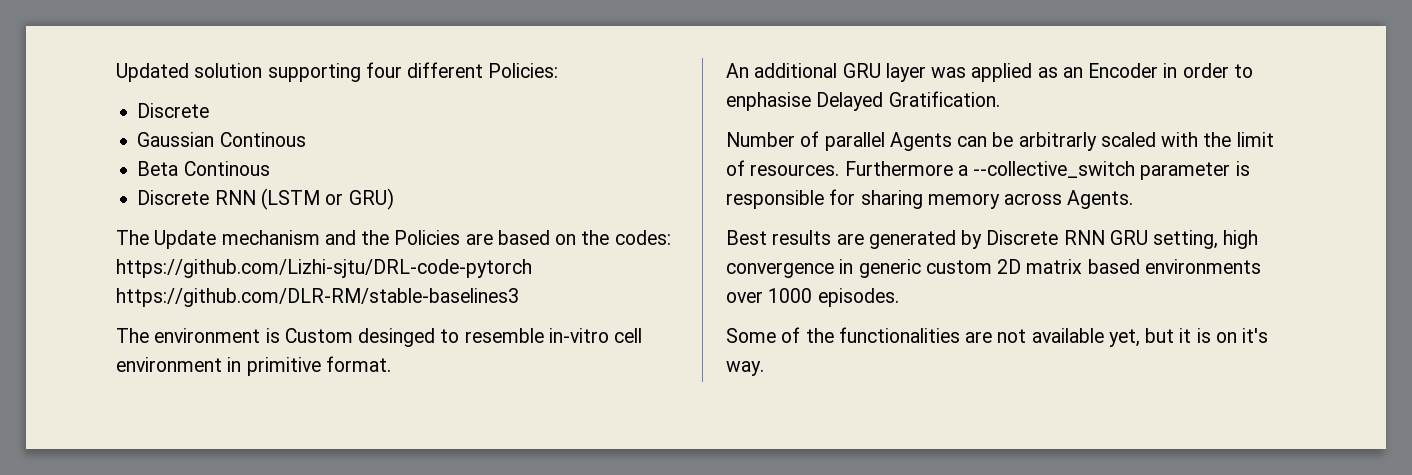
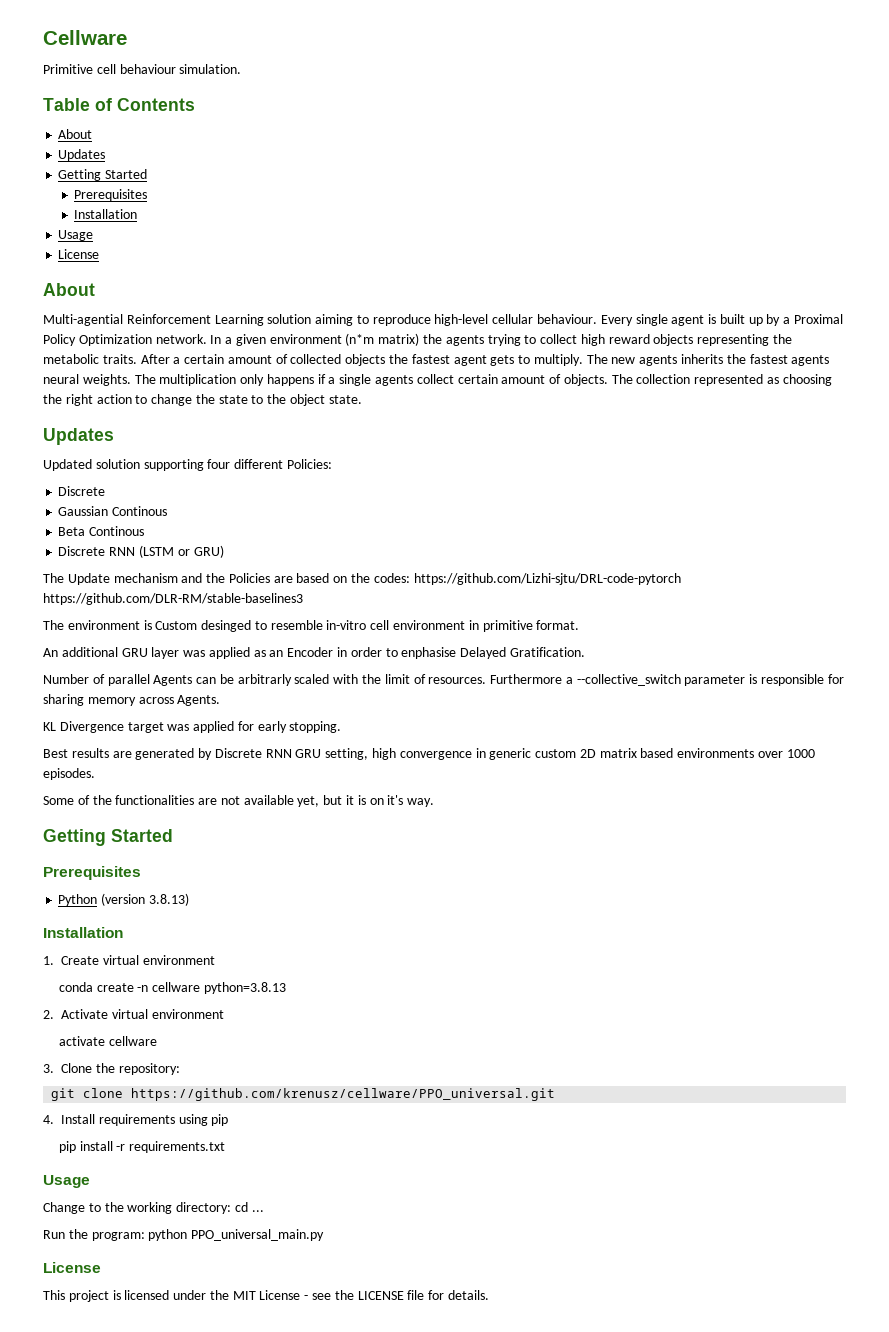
(116, 72) none -> [43,30,127,45] [43,64,242,74] [43,98,195,111] [58,129,93,139] [58,149,106,161] [58,169,148,181] [74,189,148,201] [74,209,138,219] [58,230,94,241] [58,249,100,259] [43,283,95,296] [43,314,844,326] [43,333,793,346] [43,354,830,366] [43,374,832,386] [43,394,362,406] [43,428,114,445] Cellware // Primitive cell behaviour simulation. // Table of Contents // About // Updates // Getting Started // Prerequisites // Installation // Usage // License // About // Multi-agential Reinforcement Learning solution aiming to reproduce high-level cellular behaviour. Every single agent is built up by a Proximal Policy Optimization network. In a given environment (n*m matrix) the agents trying to collect high reward objects representing the metabolic traits. After a certain amount of collected objects the fastest agent gets to multiply. The new agents inherits the fastest agents neural weights. The multiplication only happens if a single agents collect certain amount of objects. The collection represented as choosing the right action to change the state to the object state. // Updates //
(1134, 199) none -> [43,721,342,733] // KL Divergence target was applied for early stopping.
(764, 368) none -> [43,829,173,846] [43,866,141,880] [58,893,189,906] [43,927,123,938] [43,955,215,965] [58,982,286,994] [43,1009,224,1019] [58,1036,157,1046] [43,1063,180,1075] [51,1088,556,1101] [43,1114,229,1126] [58,1141,226,1153] [43,1175,90,1188] [43,1202,264,1214] [43,1229,325,1241] [43,1262,101,1273] [43,1290,489,1302] // Getting Started // Prerequisites // Python (version 3.8.13) // Installation // 1. Create virtual environment // conda create -n cellware python=3.8.13 // 2. Activate virtual environment // activate cellware // 3. Clone the repository: // git clone https://github.com/krenusz/cellware/PPO_universal.git // 4. Install requirements using pip // pip install -r requirements.txt // Usage // Change to the working directory: cd ... // Run the program: python PPO_universal_main.py // License // This project is licensed under the MIT License - see the LICENSE file for details.

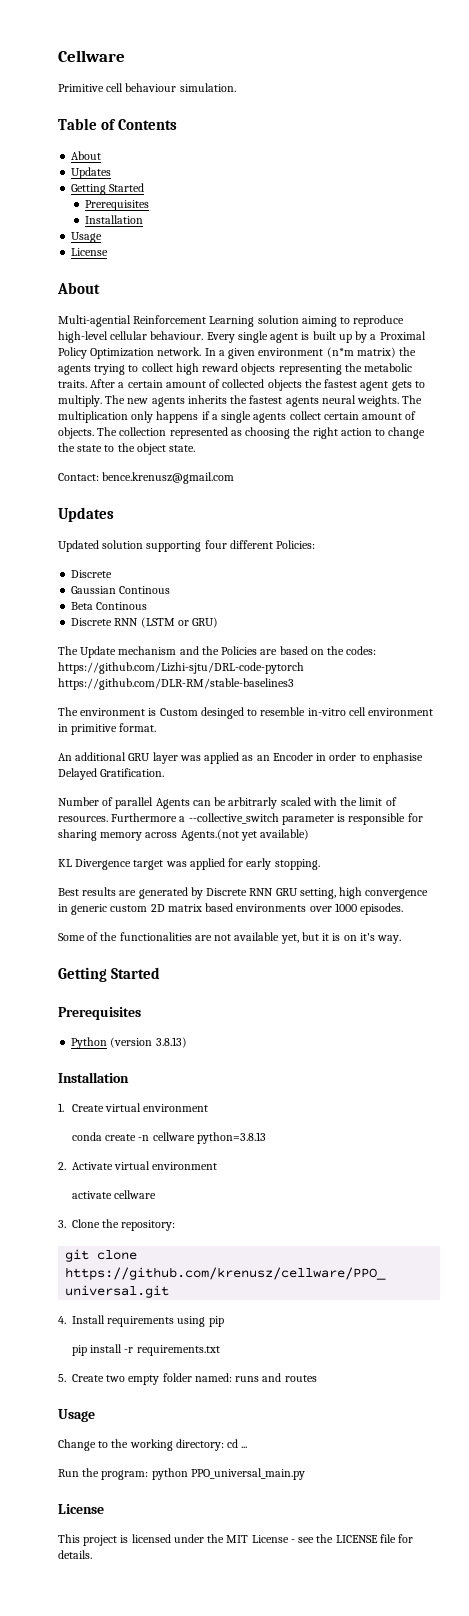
(362, 399) none -> [58,472,235,484] // Contact: bence.krenusz@gmail.com
[177,695,221,706] Agents. -> [180,829,310,841] Agents.(not yet available)
(226, 1147) none -> [58,1373,317,1385] // 5. Create two empty folder named: runs and routes

